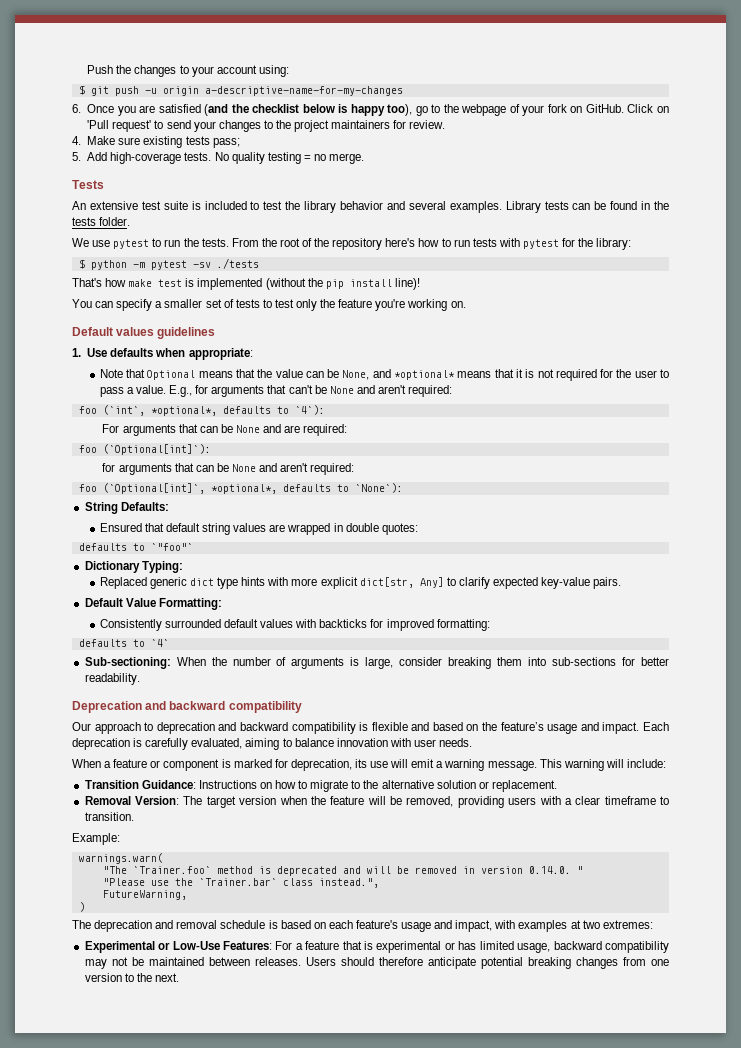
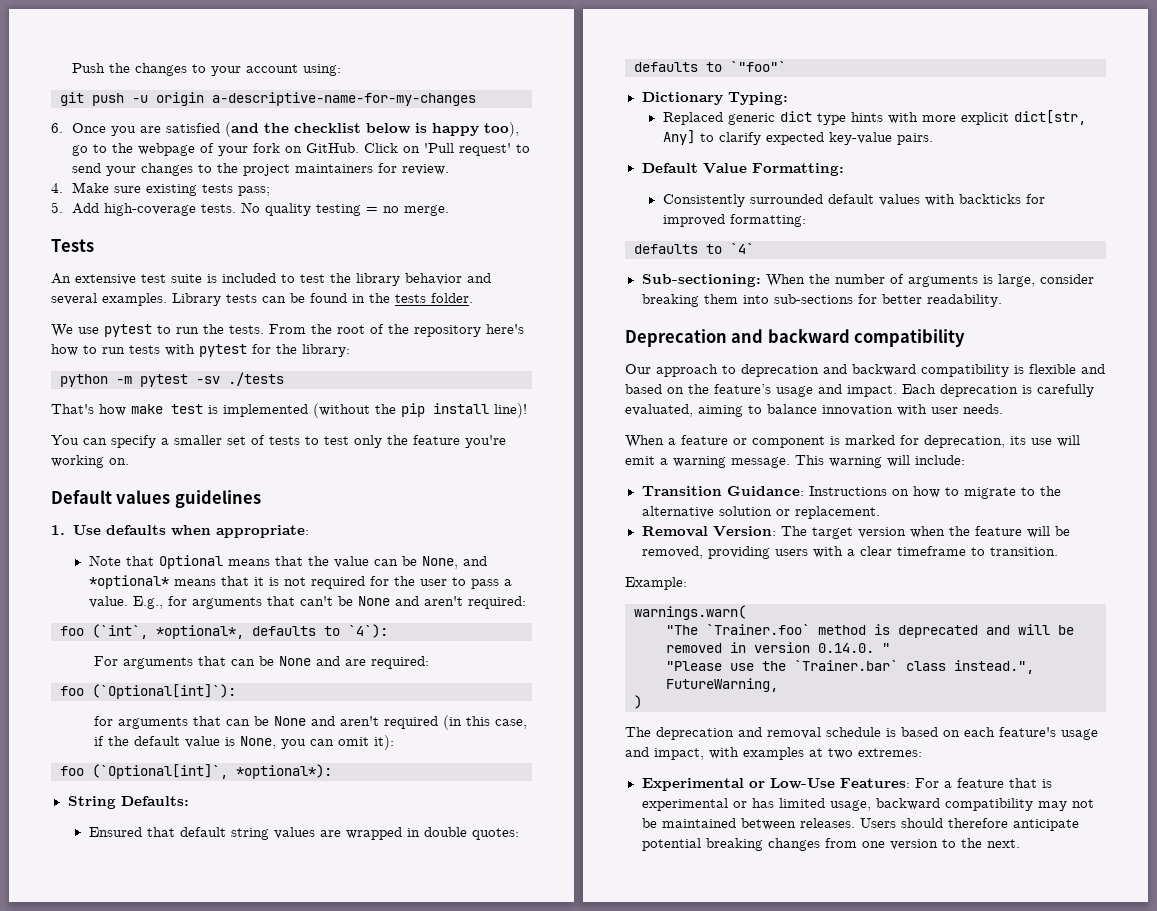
[78,85,85,95] $ -> (342, 70) none
[78,259,85,269] $ -> (350, 350) none
[310,463,355,475] [78,483,403,494] required: // foo (`Optional[int]`, *optional*, defaults to `None`): -> [383,715,527,730] [93,735,394,750] [60,764,332,779] required (in this case, if the default value is None, you can omit it): // foo (`Optional[int]`, *optional*):

